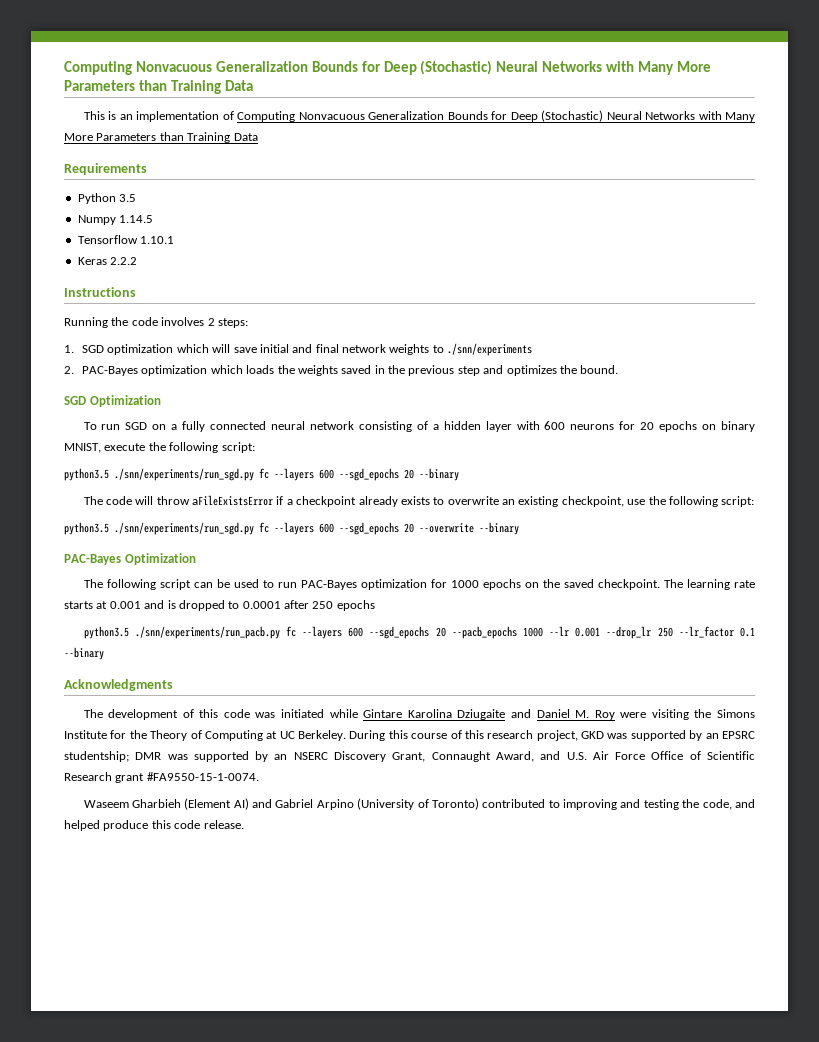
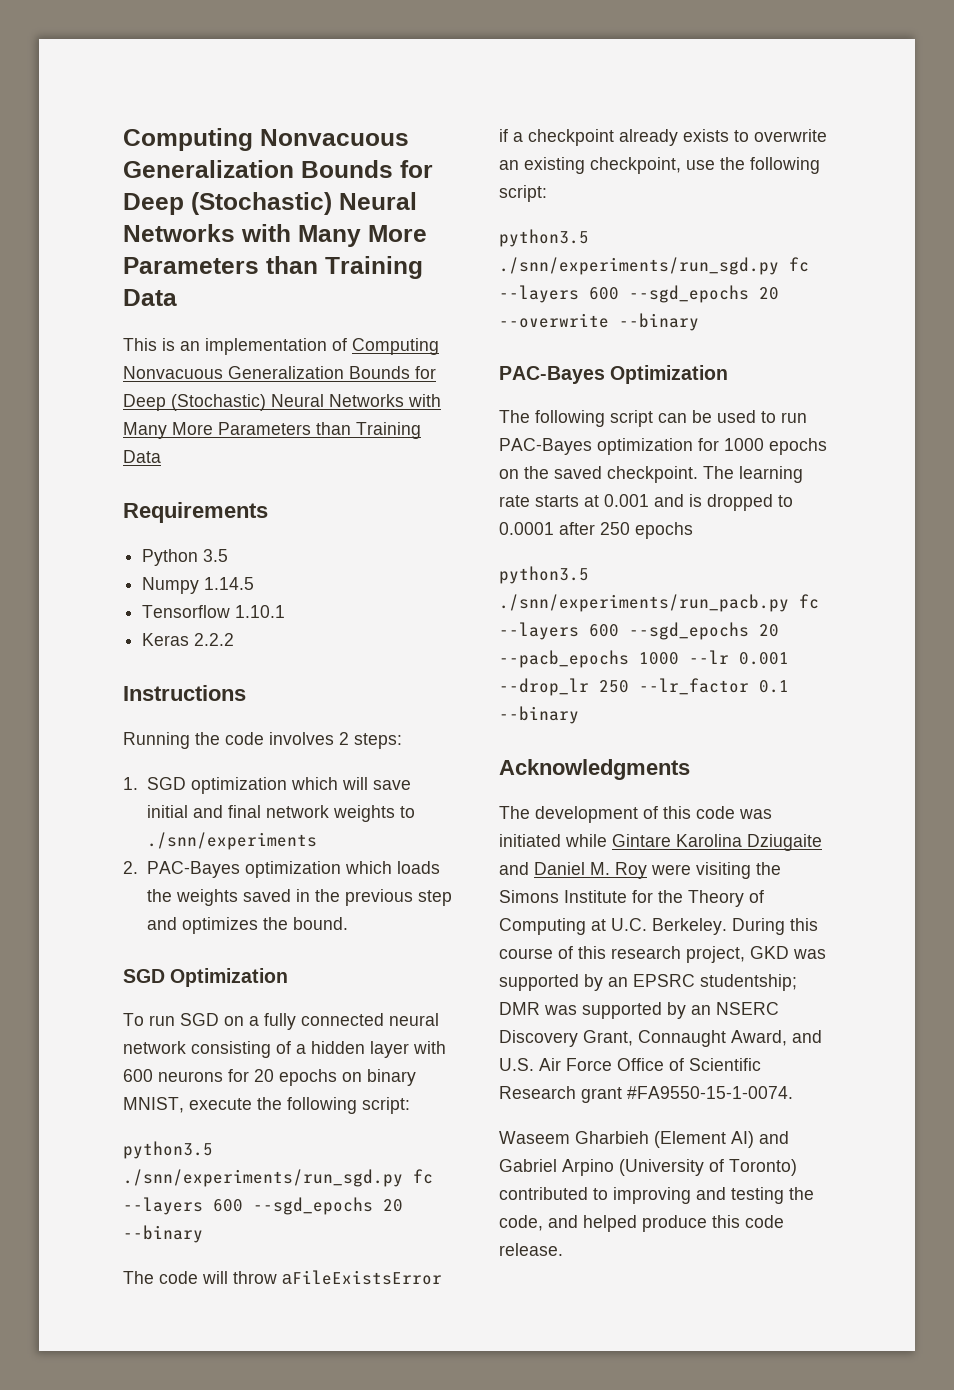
[279,731,295,739] UC -> [611,918,647,931] U.C.

